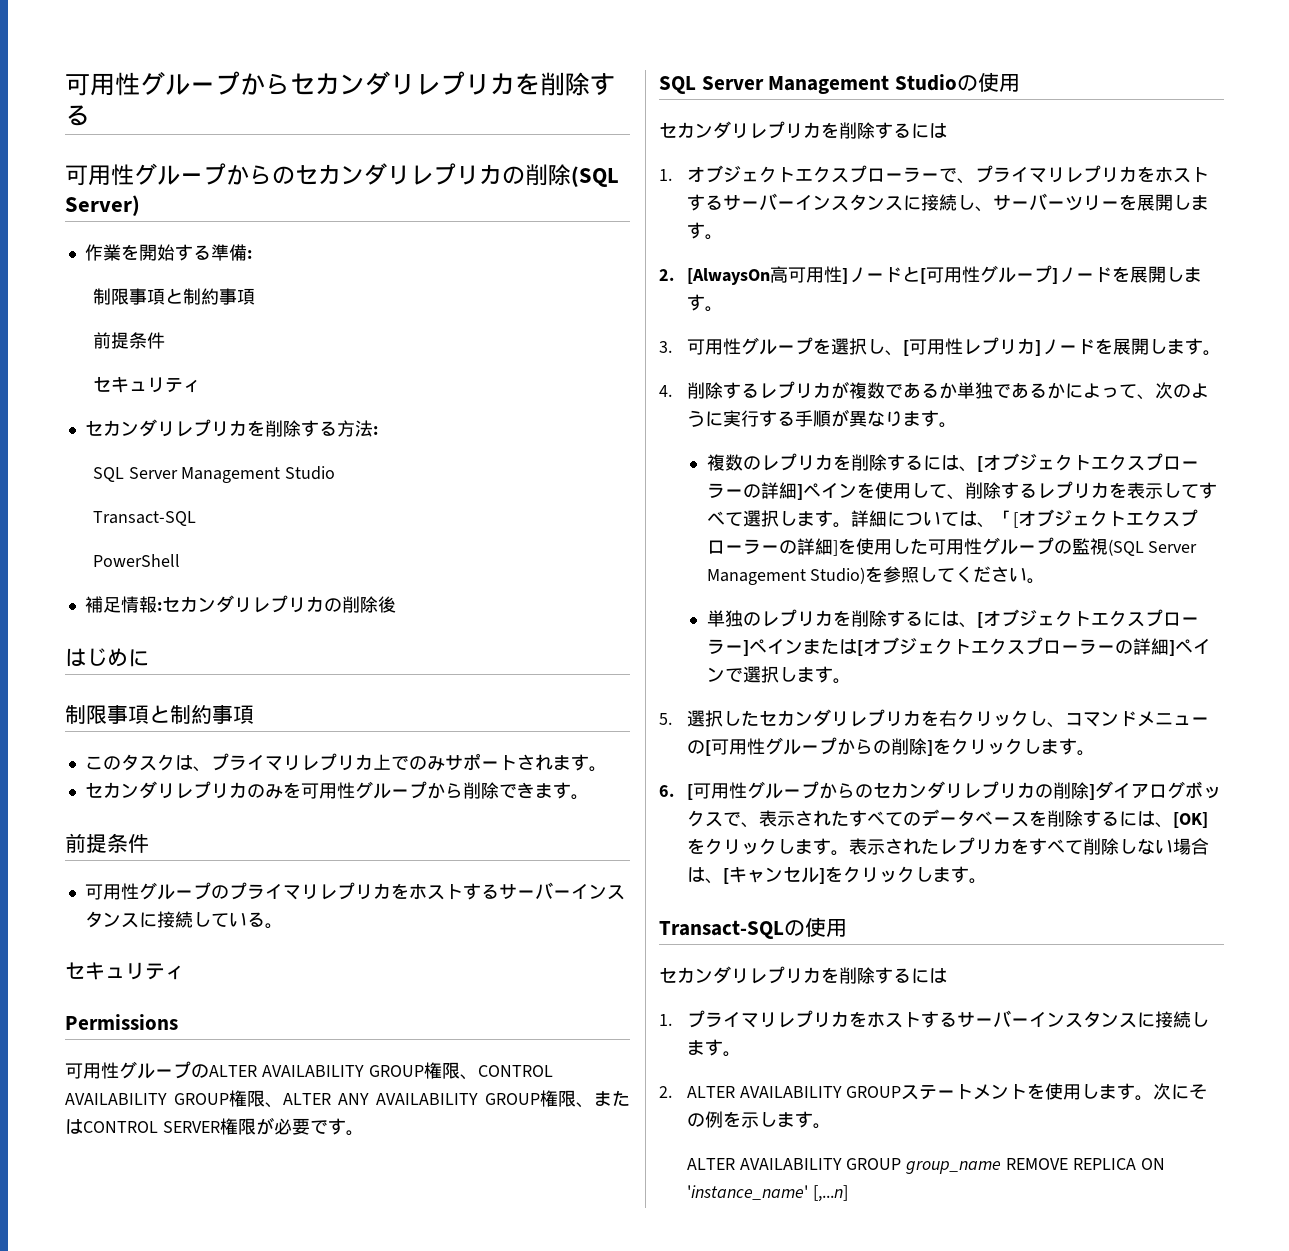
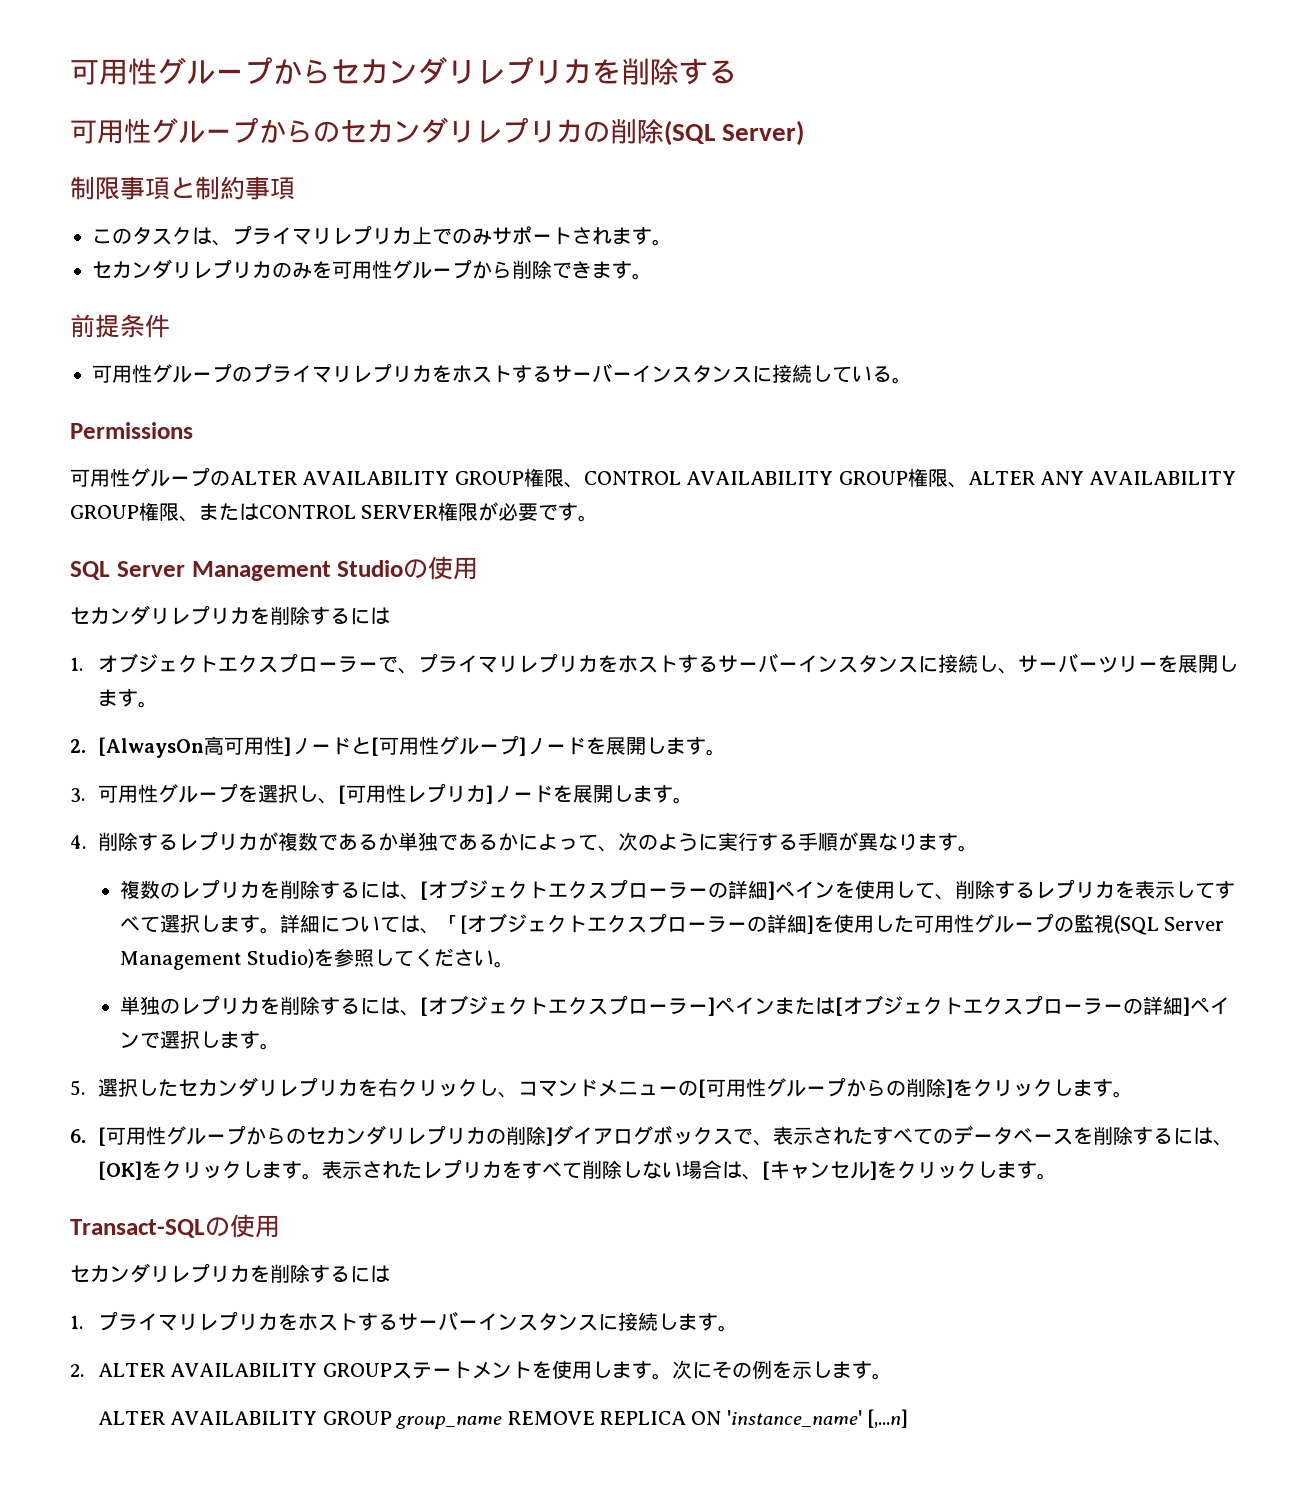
[84,244,252,261] [92,288,255,305] [92,332,165,349] [92,376,201,393] [84,419,378,437] [92,466,336,483] [92,511,196,526] [92,554,180,567] [84,595,396,613] [65,648,149,667] // 作業を開始する準備: // 制限事項と制約事項 // 前提条件 // セキュリティ // セカンダリレプリカを削除する方法: // SQL Server Management Studio // Transact-SQL // PowerShell // 補足情報:セカンダリレプリカの削除後 // はじめに -> (805, 133) none
[65,962,185,980] // セキュリティ -> (912, 380) none

